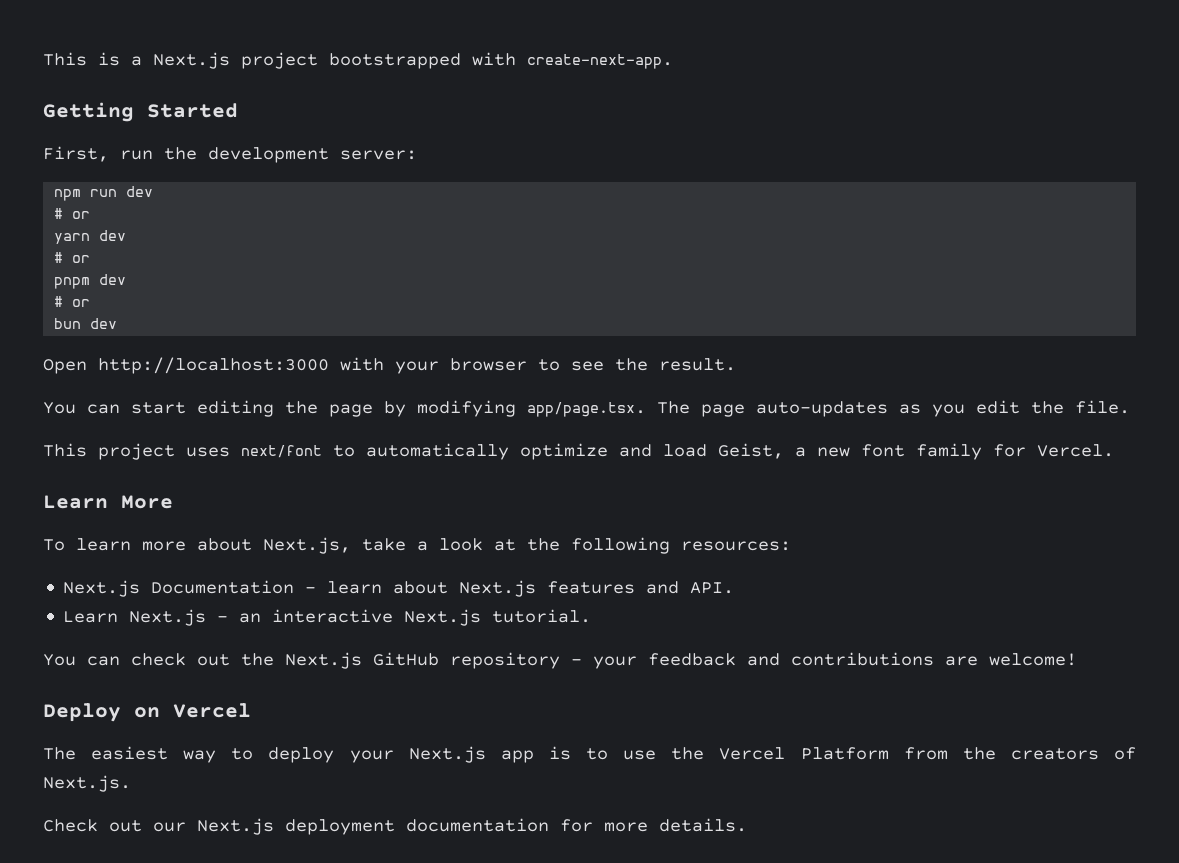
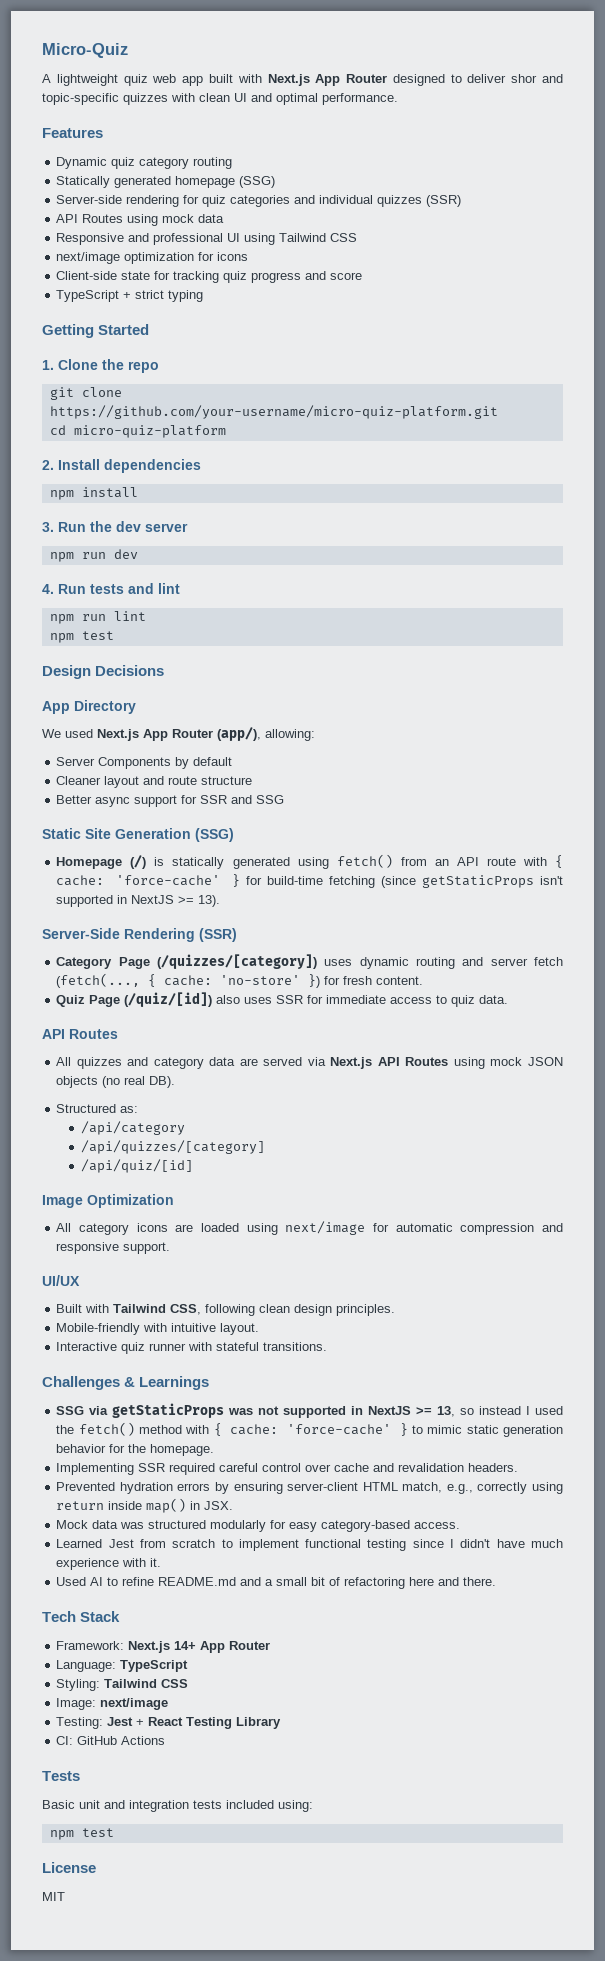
[43,52,673,69] [43,102,238,122] [43,146,417,163] [54,186,154,201] [54,208,91,219] [54,230,127,244] [54,252,91,263] [54,274,127,289] [54,296,91,307] [54,318,118,329] [43,357,736,374] [43,400,1130,417] [43,443,1114,460] [43,495,173,509] [43,537,791,554] [63,580,735,597] [63,609,592,626] [43,652,1077,669] [43,703,251,722] [43,746,1136,763] [43,775,131,792] [43,818,747,835] This is a Next.js project bootstrapped with create-next-app. // Getting Started // First, run the development server: // npm run dev // # or // yarn dev // # or // pnpm dev // # or // bun dev // Open http://localhost:3000 with your browser to see the result. // You can start editing the page by modifying app/page.tsx. The page auto-updates as you edit the file. // This project uses next/font to automatically optimize and load Geist, a new font family for Vercel. // Learn More // To learn more about Next.js, take a look at the following resources: // Next.js Documentation - learn about Next.js features and API. // Learn Next.js - an interactive Next.js tutorial. // You can check out the Next.js GitHub repository - your feedback and contributions are welcome! // Deploy on Vercel // The easiest way to deploy your Next.js app is to use the Vercel Platform from the creators of Next.js. // Check out our Next.js deployment documentation for more details. -> [42,43,128,58] [42,74,563,86] [42,93,398,105] [42,128,103,138] [56,157,233,169] [56,176,276,188] [56,195,462,207] [56,214,225,226] [56,233,358,245] [56,252,249,264] [56,271,363,283] [56,290,204,302] [42,324,150,338] [42,359,159,373] [49,387,122,400] [49,405,498,419] [49,425,226,438] [42,459,201,473] [49,487,138,500] [42,521,188,532] [49,549,138,562] [42,583,180,594] [49,611,146,624] [49,631,114,643] [42,665,165,679] [42,700,136,714] [42,727,315,741] [56,757,233,769] [56,776,253,788] [56,795,285,807] [42,828,234,842] [56,854,563,869] [56,874,564,888] [56,895,221,907] [42,928,237,942] [56,954,563,969] [56,973,424,988] [56,992,509,1007] [42,1029,118,1039] [56,1057,563,1069] [56,1076,176,1088] [56,1104,139,1113] [80,1121,185,1135] [80,1140,265,1154] [80,1159,193,1173] [42,1194,174,1208] [56,1221,563,1235] [56,1242,171,1254] [42,1275,80,1286] [56,1304,396,1316] [56,1323,260,1335] [56,1342,328,1354] [42,1376,210,1390] [56,1403,563,1418] [56,1422,563,1437] [56,1444,215,1456] [56,1463,519,1475] [56,1482,563,1494] [56,1498,234,1513] [56,1520,461,1532] [56,1539,563,1551] [56,1558,162,1570] [56,1577,497,1589] [42,1611,121,1622] [56,1641,271,1653] [56,1660,189,1672] [56,1679,189,1691] [56,1698,169,1710] [56,1717,282,1729] [56,1736,166,1745] [42,1771,80,1781] [42,1800,313,1812] [49,1828,114,1840] [42,1862,96,1873] [42,1892,65,1901] Micro-Quiz // A lightweight quiz web app built with Next.js App Router designed to deliver shor and topic-specific quizzes with clean UI and optimal performance. // Features // Dynamic quiz category routing // Statically generated homepage (SSG) // Server-side rendering for quiz categories and individual quizzes (SSR) // API Routes using mock data // Responsive and professional UI using Tailwind CSS // next/image optimization for icons // Client-side state for tracking quiz progress and score // TypeScript + strict typing // Getting Started // 1. Clone the repo // git clone https://github.com/your-username/micro-quiz-platform.git // cd micro-quiz-platform // 2. Install dependencies // npm install // 3. Run the dev server // npm run dev // 4. Run tests and lint // npm run lint // npm test // Design Decisions // App Directory // We used Next.js App Router (app/), allowing: // Server Components by default // Cleaner layout and route structure // Better async support for SSR and SSG // Static Site Generation (SSG) // Homepage (/) is statically generated using fetch() from an API route with { cache: 'force-cache' } for build-time fetching (since getStaticProps isn't supported in NextJS >= 13). // Server-Side Rendering (SSR) // Category Page (/quizzes/[category]) uses dynamic routing and server fetch (fetch(..., { cache: 'no-store' }) for fresh content. // Quiz Page (/quiz/[id]) also uses SSR for immediate access to quiz data. // API Routes // All quizzes and category data are served via Next.js API Routes using mock JSON objects (no real DB). // Structured as: // /api/category // /api/quizzes/[category] // /api/quiz/[id] // Image Optimization // All category icons are loaded using next/image for automatic compression and responsive support. // UI/UX // Built with Tailwind CSS, following clean design principles. // Mobile-friendly with intuitive layout. // Interactive quiz runner with stateful transitions. // Challenges & Learnings // SSG via getStaticProps was not supported in NextJS >= 13, so instead I used the fetch() method with { cache: 'force-cache' } to mimic static generation behavior for the homepage. // Implementing SSR required careful control over cache and revalidation headers. // Prevented hydration errors by ensuring server-client HTML match, e.g., correctly using return inside map() in JSX. // Mock data was structured modularly for easy category-based access. // Learned Jest from scratch to implement functional testing since I didn't have much experience with it. // Used AI to refine README.md and a small bit of refactoring here and there. // Tech Stack // Framework: Next.js 14+ App Router // Language: TypeScript // Styling: Tailwind CSS // Image: next/image // Testing: Jest + React Testing Library // CI: GitHub Actions // Tests // Basic unit and integration tests included using: // npm test // License // MIT

